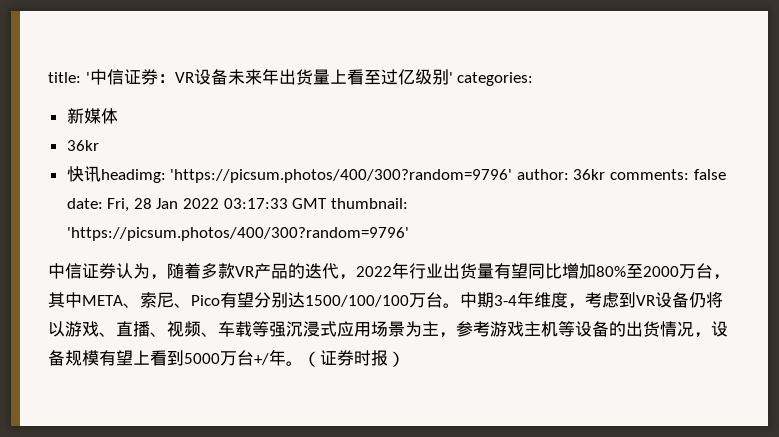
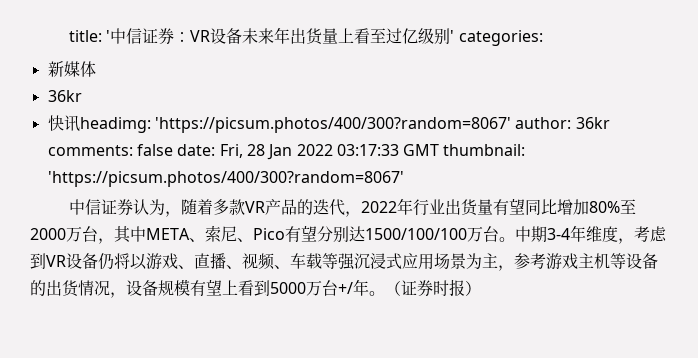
[170,169,513,183] 'https://picsum.photos/400/300?random=9796' -> [154,117,511,133] 'https://picsum.photos/400/300?random=8067'
[66,227,409,241] 'https://picsum.photos/400/300?random=9796' -> [47,171,404,187] 'https://picsum.photos/400/300?random=8067'

